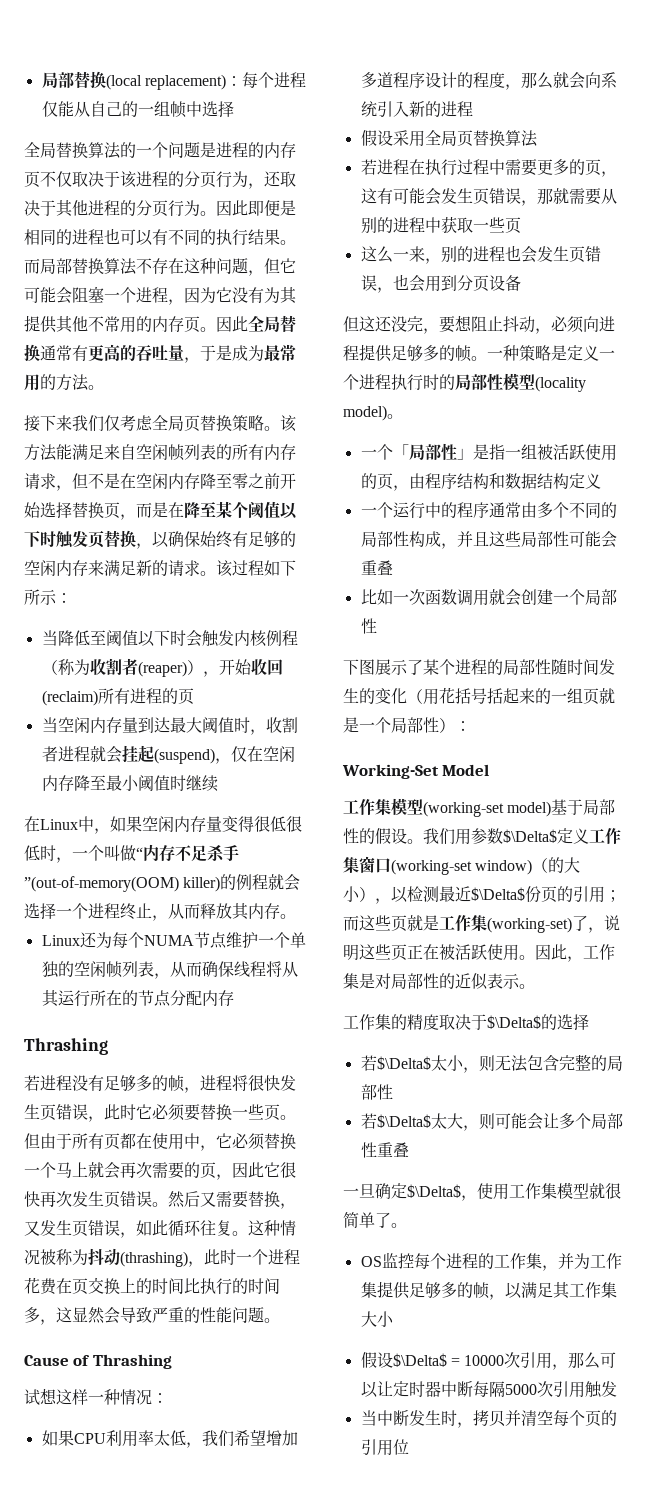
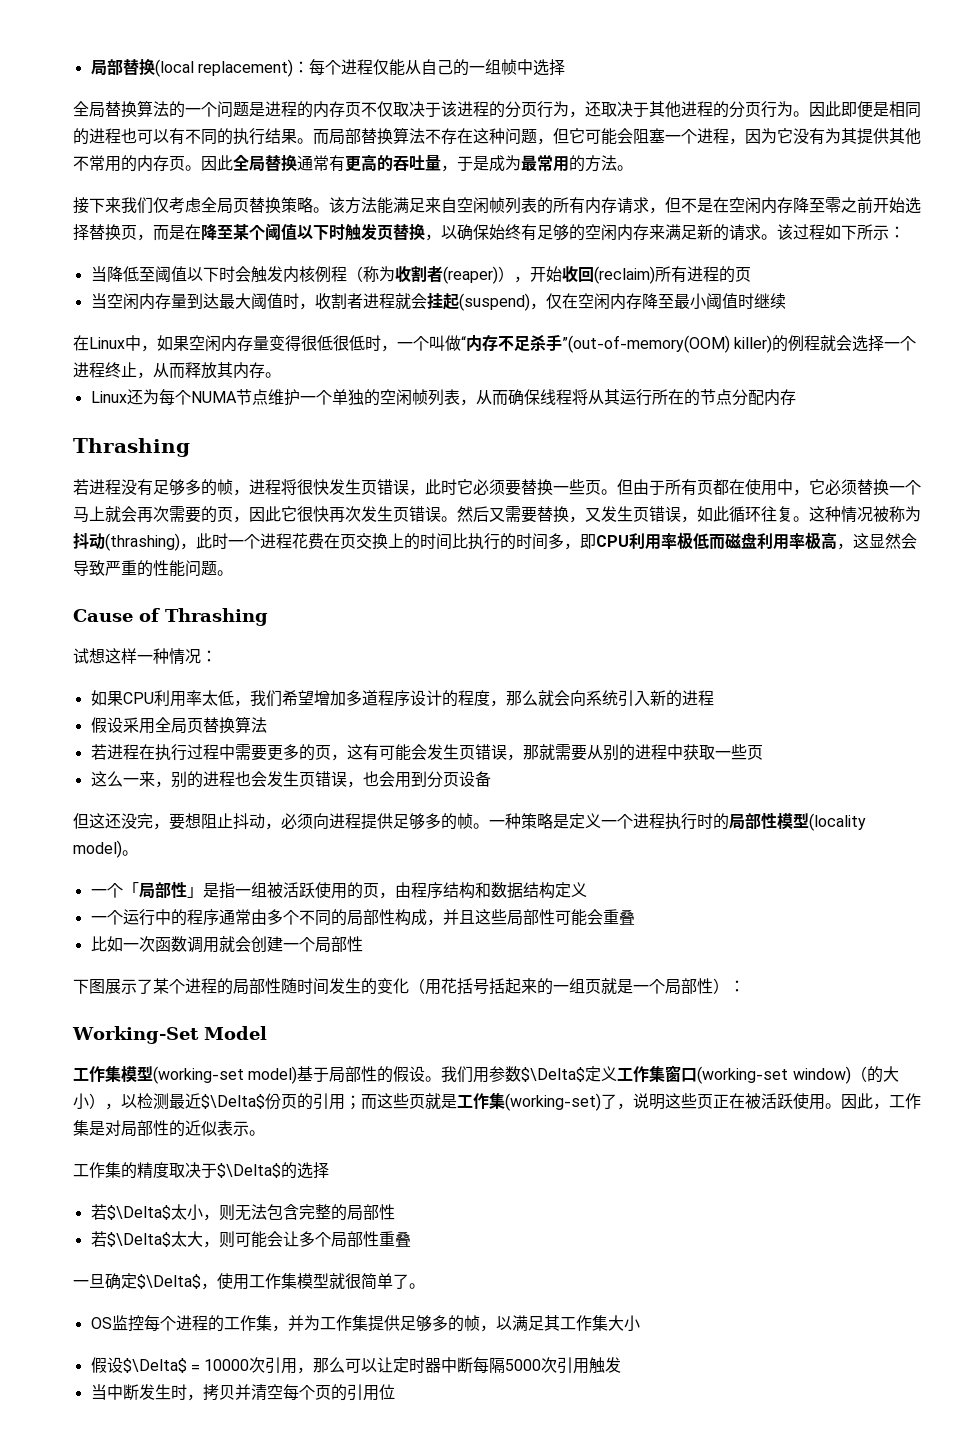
(56, 1322) none -> [580,532,853,550] 即CPU利用率极低而磁盘利用率极高，

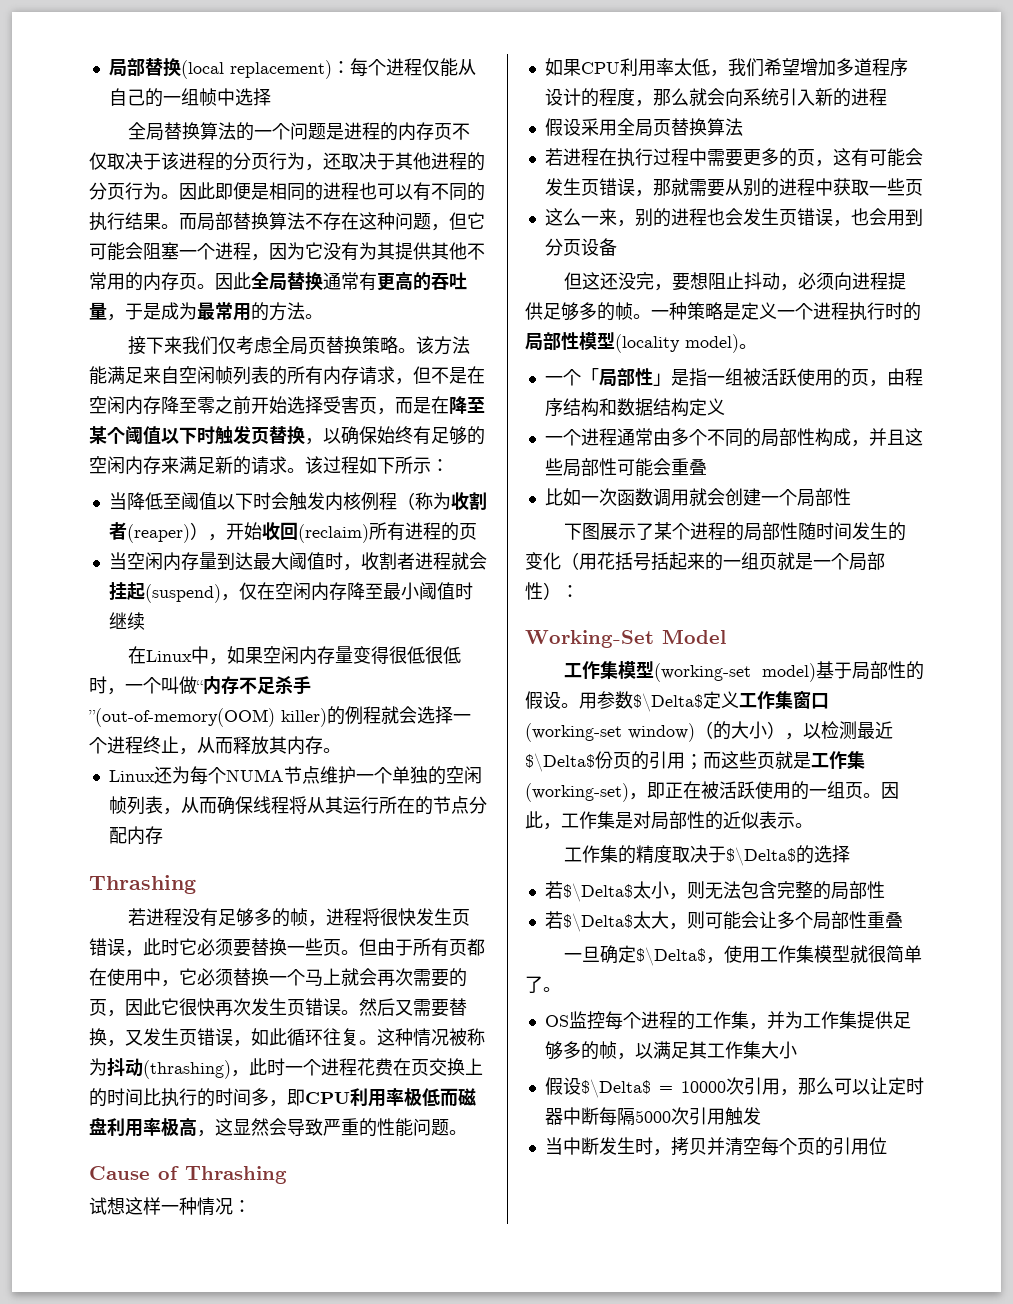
[89,224,121,241] 替换 -> [323,396,359,414] 受害
[122,909,219,926] 运行中的程序 -> [580,428,617,446] 进程
[441,1066,474,1083] 我们 -> (579, 705) none
[601,1093,713,1110] 了，说明这些页 -> [629,782,665,800] ，即
(825, 1102) none -> [791,781,863,800] 的一组页

